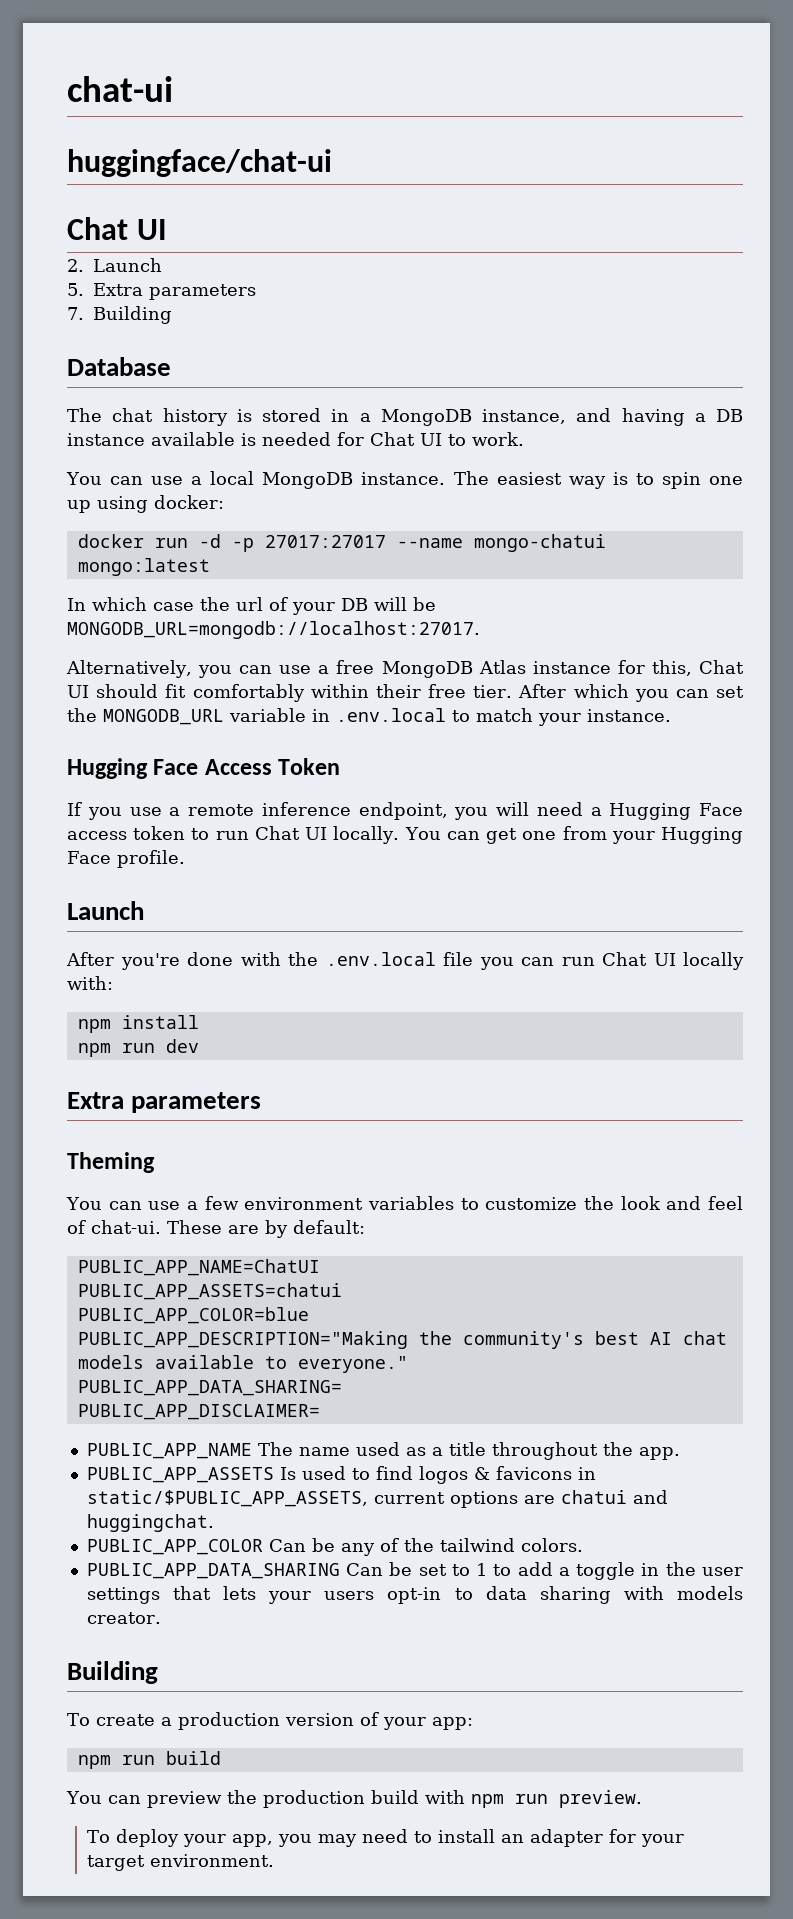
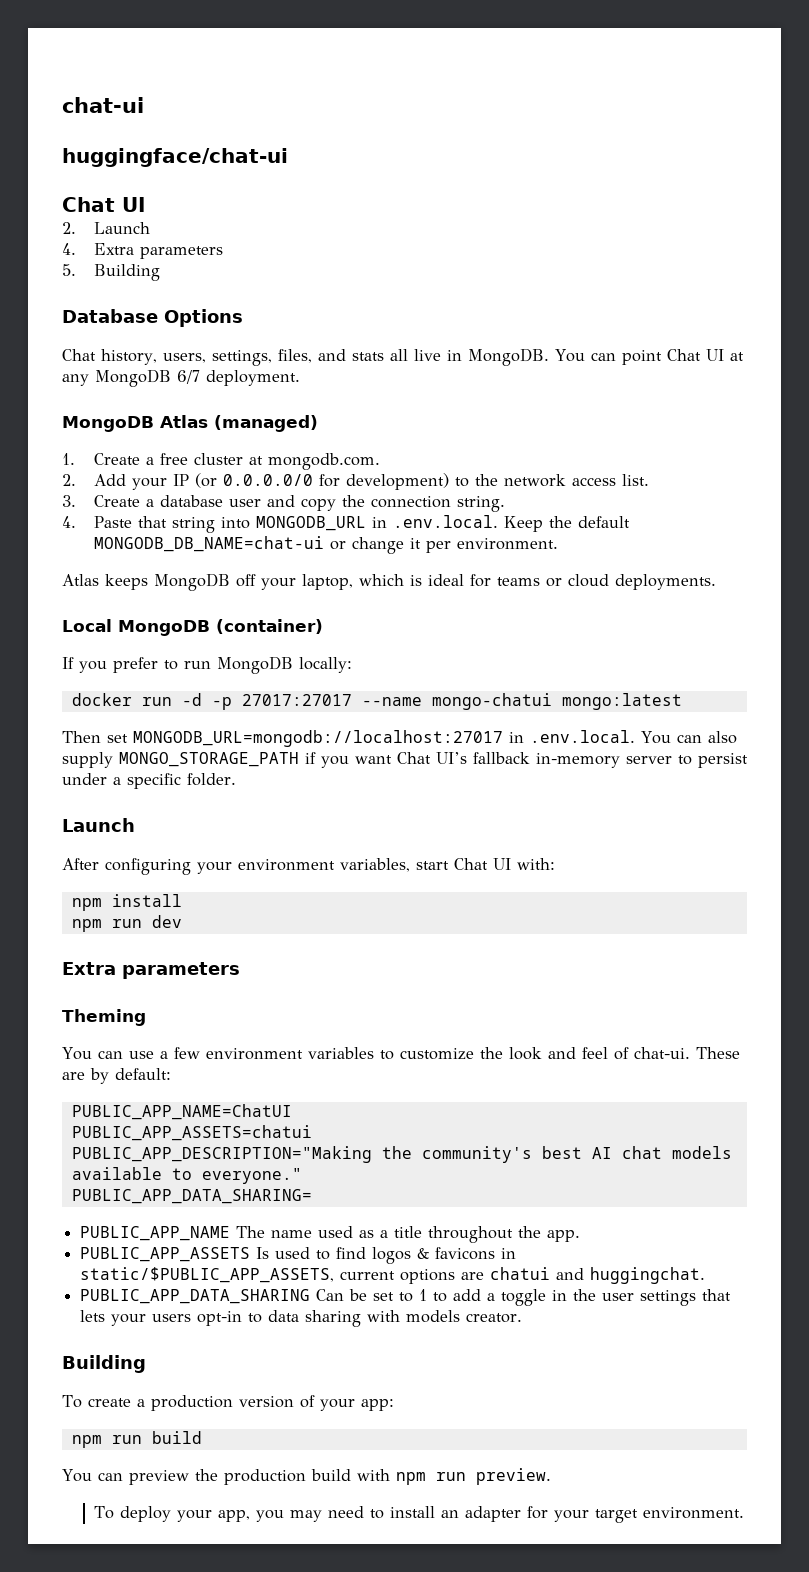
[67,283,256,300] [67,307,84,320] 5. Extra parameters // 7. -> [62,243,224,259] [62,264,76,276] 4. Extra parameters // 5.
[67,408,743,426] [67,432,524,446] [66,471,743,489] [67,495,224,513] // The chat history is stored in a MongoDB instance, and having a DB instance available is needed for Chat UI to work. // You can use a local MongoDB instance. The easiest way is to spin one up using docker: -> [164,309,243,327] [62,348,744,366] [62,369,300,387] [62,415,318,432] [62,453,381,470] [62,473,650,490] [62,495,506,512] [62,515,631,533] [94,536,559,554] [62,573,716,591] [62,619,323,636] [62,656,352,674] Options // Chat history, users, settings, files, and stats all live in MongoDB. You can point Chat UI at any MongoDB 6/7 deployment. // MongoDB Atlas (managed) // 1. Create a free cluster at mongodb.com. // 2. Add your IP (or 0.0.0.0/0 for development) to the network access list. // 3. Create a database user and copy the connection string. // 4. Paste that string into MONGODB_URL in .env.local. Keep the default MONGODB_DB_NAME=chat-ui or change it per environment. // Atlas keeps MongoDB off your laptop, which is ideal for teams or cloud deployments. // Local MongoDB (container) // If you prefer to run MongoDB locally:
[67,597,436,615] [67,621,480,639] [66,660,744,678] [67,684,744,702] [67,708,671,726] [67,758,341,779] [67,802,744,820] [67,826,743,844] [67,850,185,868] [67,901,144,920] [66,952,744,970] In which case the url of your DB will be MONGODB_URL=mongodb://localhost:27017. // Alternatively, you can use a free MongoDB Atlas instance for this, Chat UI should fit comfortably within their free tier. After which you can set the MONGODB_URL variable in .env.local to match your instance. // Hugging Face Access Token // If you use a remote inference endpoint, you will need a Hugging Face access token to run Chat UI locally. You can get one from your Hugging Face profile. // Launch // After you're done with the .env.local file you can run Chat UI locally -> [62,730,737,747] [62,752,748,768] [62,773,236,789] [62,818,135,832] [62,858,511,875] Then set MONGODB_URL=mongodb://localhost:27017 in .env.local. You can also supply MONGO_STORAGE_PATH if you want Chat UI’s fallback in-memory server to persist under a specific folder. // Launch // After configuring your environment variables, start Chat UI
[77,1307,309,1324] // PUBLIC_APP_COLOR=blue -> (312, 1133) none
[77,1404,320,1420] // PUBLIC_APP_DISCLAIMER= -> (312, 1196) none
[86,1538,583,1556] // PUBLIC_APP_COLOR Can be any of the tailwind colors. -> (706, 1275) none

